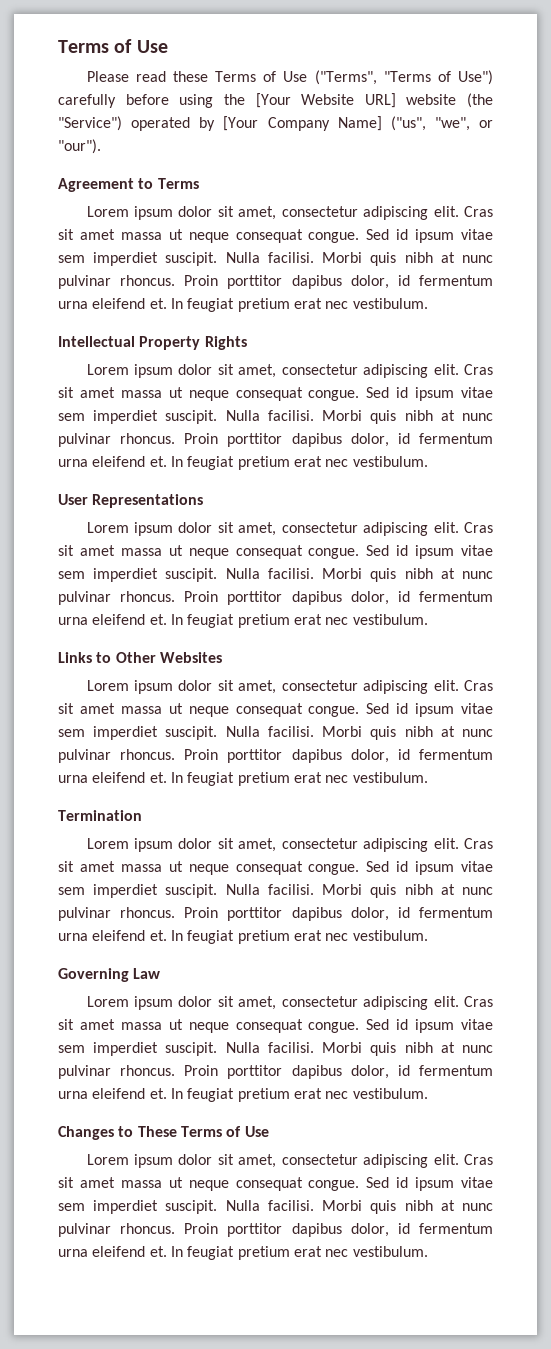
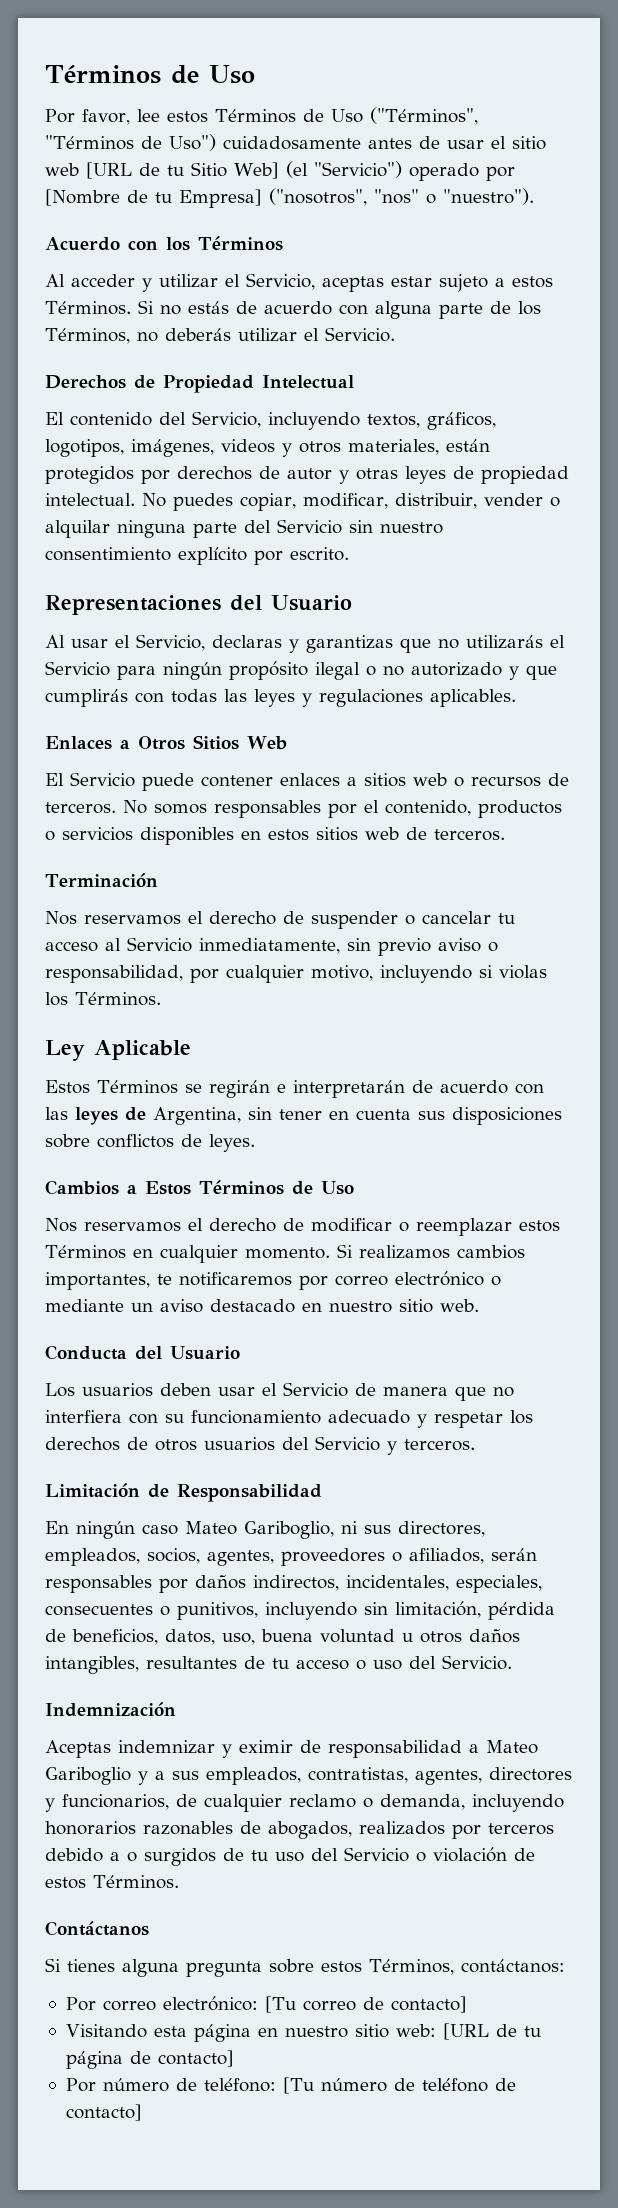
[58,39,168,53] [86,70,493,85] [58,93,493,108] [58,116,493,131] [58,139,101,154] [58,178,199,192] [86,206,493,220] [58,229,493,243] [58,252,494,266] [58,275,494,289] [58,298,428,312] [58,336,247,350] [86,364,493,378] [58,387,493,401] [58,410,494,424] [58,433,494,447] [58,456,428,470] [58,494,204,508] [86,522,493,536] [58,545,493,559] [58,568,494,582] [58,591,494,605] [58,614,428,628] [58,652,222,663] [86,680,493,694] [58,703,493,717] [58,726,494,740] [58,749,494,763] [58,772,428,786] [58,810,142,821] [86,838,493,852] [58,861,493,875] [58,884,494,898] [58,907,494,921] [58,930,428,944] [58,968,161,982] [86,996,493,1010] [58,1019,493,1033] [58,1042,494,1056] [58,1065,494,1079] [58,1088,428,1102] [58,1126,269,1140] [86,1154,493,1168] [58,1177,493,1191] [58,1200,494,1214] [58,1223,494,1237] [58,1246,428,1260] Terms of Use // Please read these Terms of Use ("Terms", "Terms of Use") carefully before using the [Your Website URL] website (the "Service") operated by [Your Company Name] ("us", "we", or "our"). // Agreement to Terms // Lorem ipsum dolor sit amet, consectetur adipiscing elit. Cras sit amet massa ut neque consequat congue. Sed id ipsum vitae sem imperdiet suscipit. Nulla facilisi. Morbi quis nibh at nunc pulvinar rhoncus. Proin porttitor dapibus dolor, id fermentum urna eleifend et. In feugiat pretium erat nec vestibulum. // Intellectual Property Rights // Lorem ipsum dolor sit amet, consectetur adipiscing elit. Cras sit amet massa ut neque consequat congue. Sed id ipsum vitae sem imperdiet suscipit. Nulla facilisi. Morbi quis nibh at nunc pulvinar rhoncus. Proin porttitor dapibus dolor, id fermentum urna eleifend et. In feugiat pretium erat nec vestibulum. // User Representations // Lorem ipsum dolor sit amet, consectetur adipiscing elit. Cras sit amet massa ut neque consequat congue. Sed id ipsum vitae sem imperdiet suscipit. Nulla facilisi. Morbi quis nibh at nunc pulvinar rhoncus. Proin porttitor dapibus dolor, id fermentum urna eleifend et. In feugiat pretium erat nec vestibulum. // Links to Other Websites // Lorem ipsum dolor sit amet, consectetur adipiscing elit. Cras sit amet massa ut neque consequat congue. Sed id ipsum vitae sem imperdiet suscipit. Nulla facilisi. Morbi quis nibh at nunc pulvinar rhoncus. Proin porttitor dapibus dolor, id fermentum urna eleifend et. In feugiat pretium erat nec vestibulum. // Termination // Lorem ipsum dolor sit amet, consectetur adipiscing elit. Cras sit amet massa ut neque consequat congue. Sed id ipsum vitae sem imperdiet suscipit. Nulla facilisi. Morbi quis nibh at nunc pulvinar rhoncus. Proin porttitor dapibus dolor, id fermentum urna eleifend et. In feugiat pretium erat nec vestibulum. // Governing Law // Lorem ipsum dolor sit amet, consectetur adipiscing elit. Cras sit amet massa ut neque consequat congue. Sed id ipsum vitae sem imperdiet suscipit. Nulla facilisi. Morbi quis nibh at nunc pulvinar rhoncus. Proin porttitor dapibus dolor, id fermentum urna eleifend et. In feugiat pretium erat nec vestibulum. // Changes to These Terms of Use // Lorem ipsum dolor sit amet, consectetur adipiscing elit. Cras sit amet massa ut neque consequat congue. Sed id ipsum vitae sem imperdiet suscipit. Nulla facilisi. Morbi quis nibh at nunc pulvinar rhoncus. Proin porttitor dapibus dolor, id fermentum urna eleifend et. In feugiat pretium erat nec vestibulum. -> [45,65,255,84] [45,107,478,125] [45,134,546,151] [45,161,515,181] [45,188,534,208] [45,236,283,251] [45,273,553,292] [45,300,541,319] [45,327,395,344] [45,375,354,393] [45,411,496,430] [45,439,490,457] [45,466,569,484] [45,493,560,511] [45,519,443,538] [45,547,349,565] [45,595,352,615] [45,634,565,653] [45,661,557,680] [45,689,516,707] [45,735,287,750] [45,772,569,791] [45,800,562,818] [45,827,505,845] [45,873,158,887] [45,911,515,929] [45,937,498,956] [45,965,547,983] [45,992,161,1006] [45,1040,191,1061] [45,1080,544,1098] [45,1107,562,1125] [45,1134,255,1152] [45,1180,354,1195] [45,1218,560,1236] [45,1244,525,1263] [45,1271,501,1290] [45,1299,479,1313] [45,1345,240,1360] [45,1382,514,1401] [45,1410,533,1428] [45,1436,475,1455] [45,1483,322,1502] [45,1521,485,1539] [45,1548,537,1566] [45,1575,542,1593] [45,1601,555,1620] [45,1629,520,1645] [45,1655,512,1674] [45,1702,176,1717] [45,1740,538,1758] [45,1767,572,1785] [45,1794,564,1812] [45,1821,554,1839] [45,1847,535,1866] [45,1875,179,1889] [45,1921,149,1936] [45,1958,565,1977] [65,1996,467,2013] [65,2023,541,2042] [65,2050,234,2069] [65,2077,516,2094] [65,2104,142,2121] Términos de Uso // Por favor, lee estos Términos de Uso ("Términos", "Términos de Uso") cuidadosamente antes de usar el sitio web [URL de tu Sitio Web] (el "Servicio") operado por [Nombre de tu Empresa] ("nosotros", "nos" o "nuestro"). // Acuerdo con los Términos // Al acceder y utilizar el Servicio, aceptas estar sujeto a estos Términos. Si no estás de acuerdo con alguna parte de los Términos, no deberás utilizar el Servicio. // Derechos de Propiedad Intelectual // El contenido del Servicio, incluyendo textos, gráficos, logotipos, imágenes, videos y otros materiales, están protegidos por derechos de autor y otras leyes de propiedad intelectual. No puedes copiar, modificar, distribuir, vender o alquilar ninguna parte del Servicio sin nuestro consentimiento explícito por escrito. // Representaciones del Usuario // Al usar el Servicio, declaras y garantizas que no utilizarás el Servicio para ningún propósito ilegal o no autorizado y que cumplirás con todas las leyes y regulaciones aplicables. // Enlaces a Otros Sitios Web // El Servicio puede contener enlaces a sitios web o recursos de terceros. No somos responsables por el contenido, productos o servicios disponibles en estos sitios web de terceros. // Terminación // Nos reservamos el derecho de suspender o cancelar tu acceso al Servicio inmediatamente, sin previo aviso o responsabilidad, por cualquier motivo, incluyendo si violas los Términos. // Ley Aplicable // Estos Términos se regirán e interpretarán de acuerdo con las leyes de Argentina, sin tener en cuenta sus disposiciones sobre conflictos de leyes. // Cambios a Estos Términos de Uso // Nos reservamos el derecho de modificar o reemplazar estos Términos en cualquier momento. Si realizamos cambios importantes, te notificaremos por correo electrónico o mediante un aviso destacado en nuestro sitio web. // Conducta del Usuario // Los usuarios deben usar el Servicio de manera que no interfiera con su funcionamiento adecuado y respetar los derechos de otros usuarios del Servicio y terceros. // Limitación de Responsabilidad // En ningún caso Mateo Gariboglio, ni sus directores, empleados, socios, agentes, proveedores o afiliados, serán responsables por daños indirectos, incidentales, especiales, consecuentes o punitivos, incluyendo sin limitación, pérdida de beneficios, datos, uso, buena voluntad u otros daños intangibles, resultantes de tu acceso o uso del Servicio. // Indemnización // Aceptas indemnizar y eximir de responsabilidad a Mateo Gariboglio y a sus empleados, contratistas, agentes, directores y funcionarios, de cualquier reclamo o demanda, incluyendo honorarios razonables de abogados, realizados por terceros debido a o surgidos de tu uso del Servicio o violación de estos Términos. // Contáctanos // Si tienes alguna pregunta sobre estos Términos, contáctanos: // Por correo electrónico: [Tu correo de contacto] // Visitando esta página en nuestro sitio web: [URL de tu página de contacto] // Por número de teléfono: [Tu número de teléfono de contacto]

